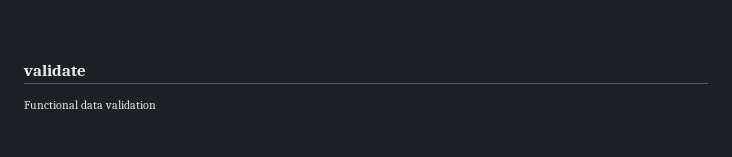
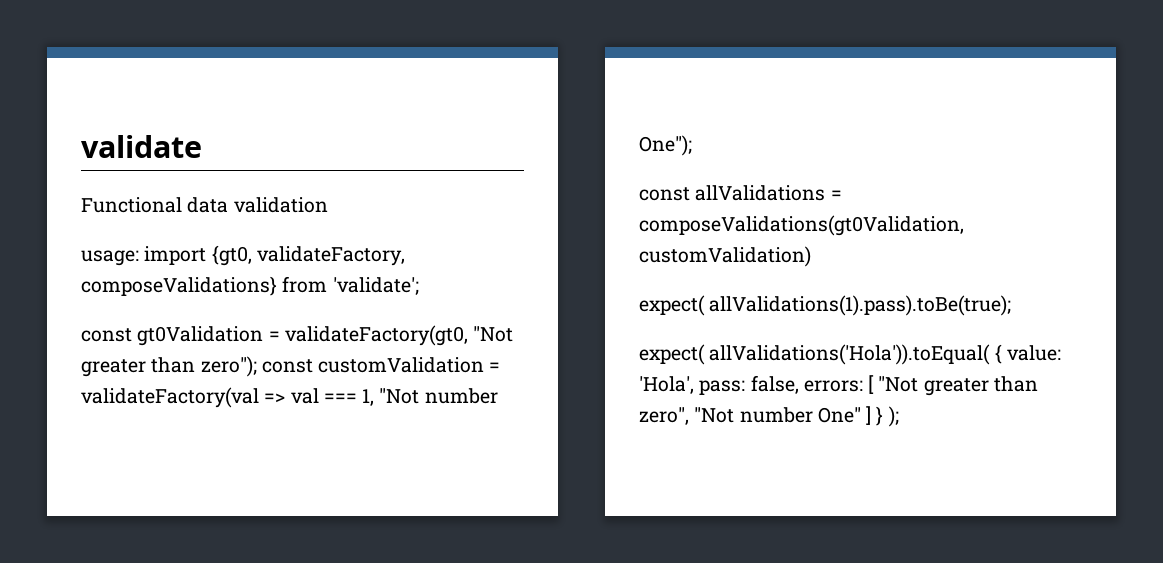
(157, 104) none -> [81,245,405,266] [81,276,419,296] [81,325,514,346] [81,356,501,377] [81,387,498,408] [639,135,692,156] [639,185,842,201] [639,215,964,236] [639,246,811,267] [639,295,1012,316] [639,344,1061,365] [639,375,1038,396] [639,406,899,427] // usage: import {gt0, validateFactory, composeValidations} from 'validate'; // const gt0Validation = validateFactory(gt0, "Not greater than zero"); const customValidation = validateFactory(val => val === 1, "Not number One"); // const allValidations = composeValidations(gt0Validation, customValidation) // expect( allValidations(1).pass).toBe(true); // expect( allValidations('Hola')).toEqual( { value: 'Hola', pass: false, errors: [ "Not greater than zero", "Not number One" ] } );

